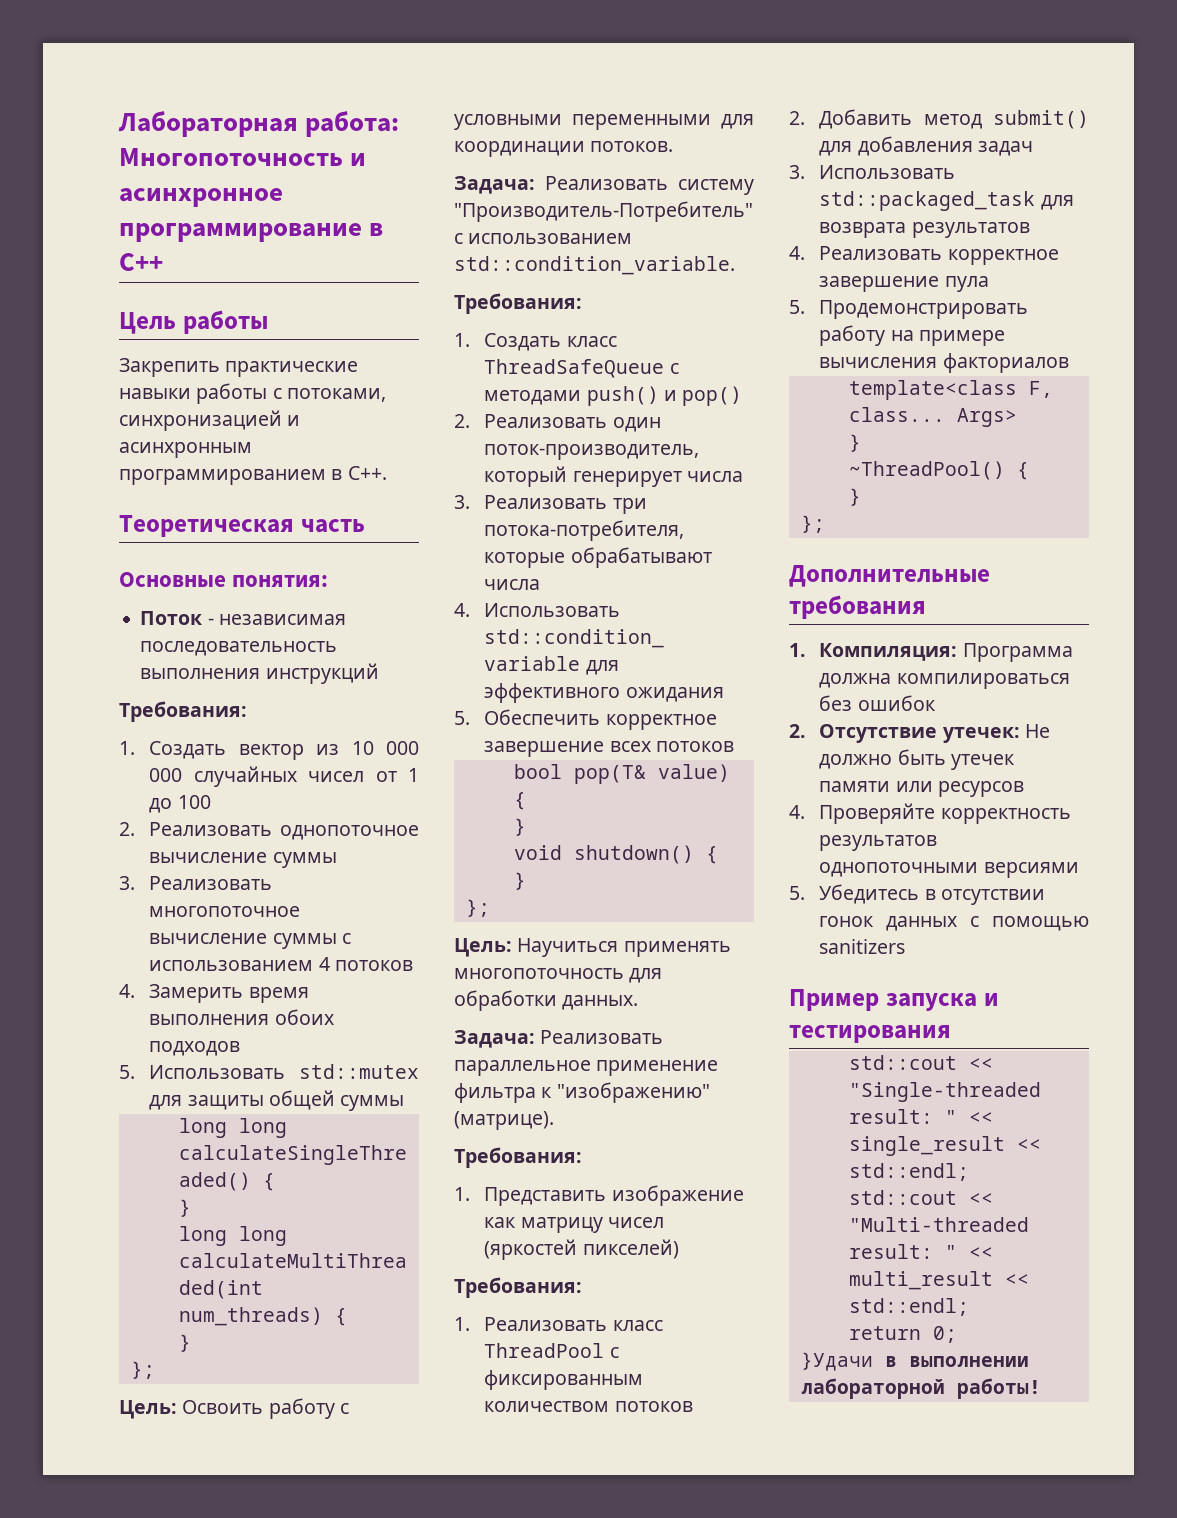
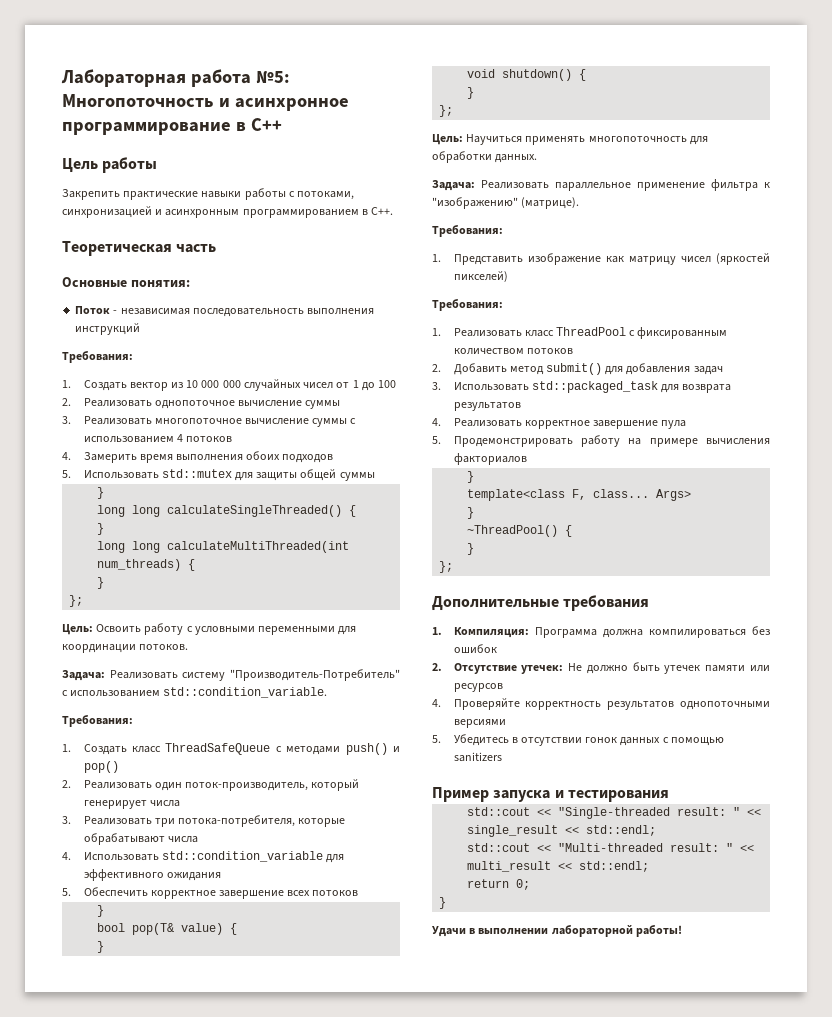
[305,111,400,137] работа: -> [190,69,290,87] работа №5:
(405, 1103) none -> [97,487,105,499] // }
(735, 746) none -> [97,905,105,917] // }
(1069, 363) none -> [467,471,475,483] // }
[800,1352,873,1371] }Удачи -> [439,897,447,909] [432,926,466,937] } // Удачи

